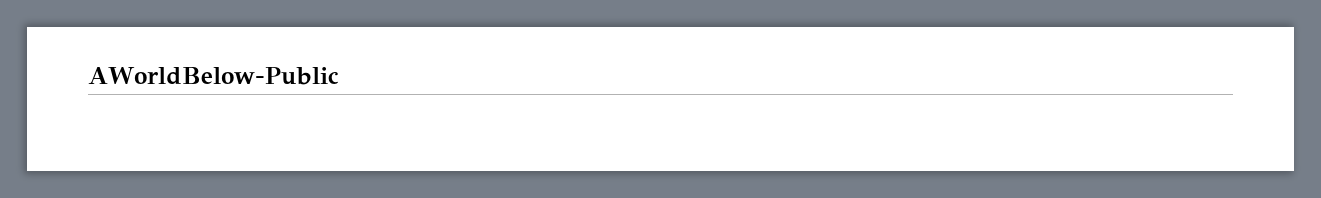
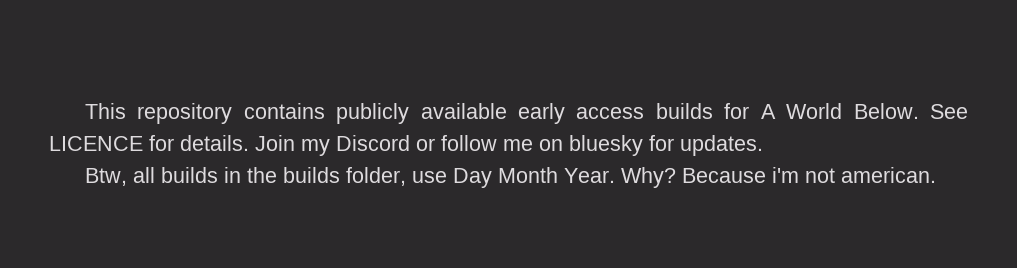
[88,67,339,85] AWorldBelow-Public -> [84,103,968,124] [49,135,763,156] [84,167,936,188] This repository contains publicly available early access builds for A World Below. See LICENCE for details. Join my Discord or follow me on bluesky for updates. // Btw, all builds in the builds folder, use Day Month Year. Why? Because i'm not american.

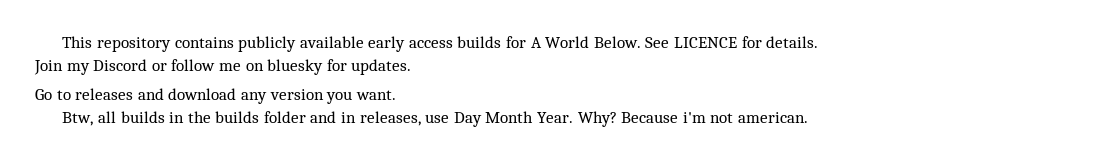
(249, 143) none -> (819, 42) //
(763, 145) none -> [35,88,396,104] // Go to releases and download any version you want.
[345,167,406,186] folder, -> [263,111,421,126] folder and in releases,

